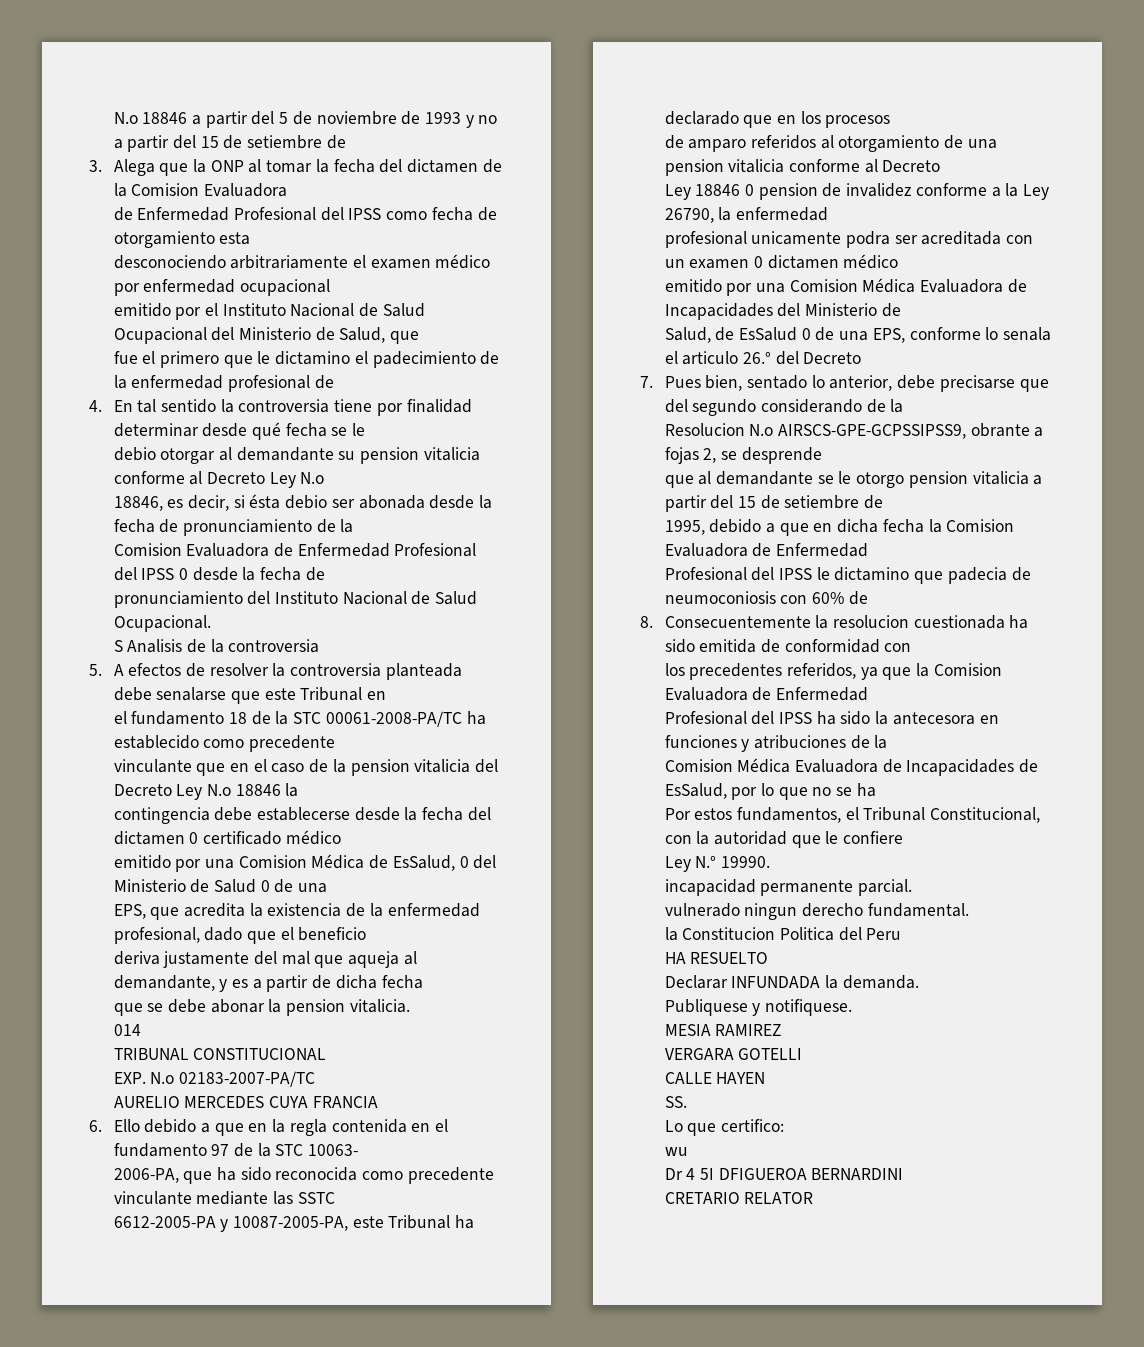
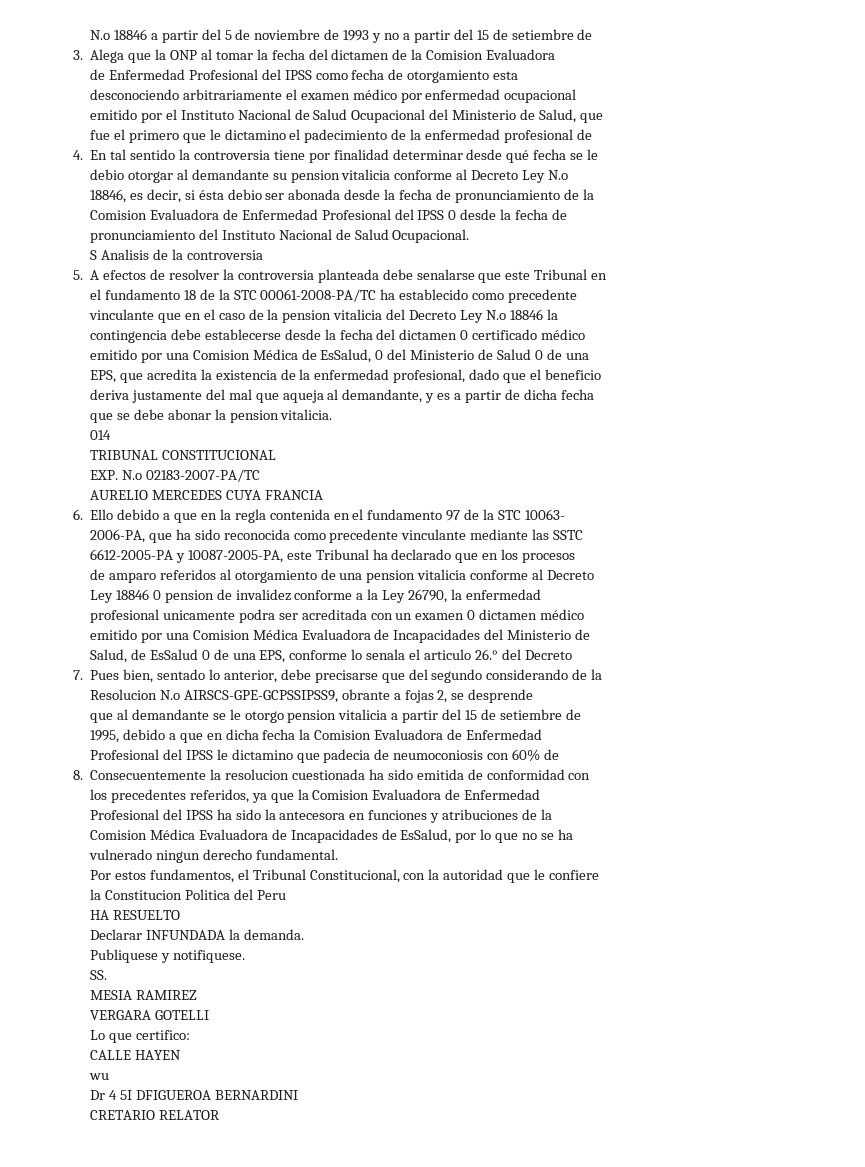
(876, 790) none -> [88,849,338,863] // vulnerado ningun derecho fundamental.
[664,856,770,872] [664,879,912,896] [664,903,969,920] // Ley N.° 19990. // incapacidad permanente parcial. // vulnerado ningun derecho fundamental. -> (600, 875) none
(852, 1007) none -> [89,970,107,980] // SS.
[664,1072,766,1084] [664,1096,687,1108] // CALLE HAYEN // SS. -> (209, 1015) none
(784, 1125) none -> [89,1050,181,1060] // CALLE HAYEN

